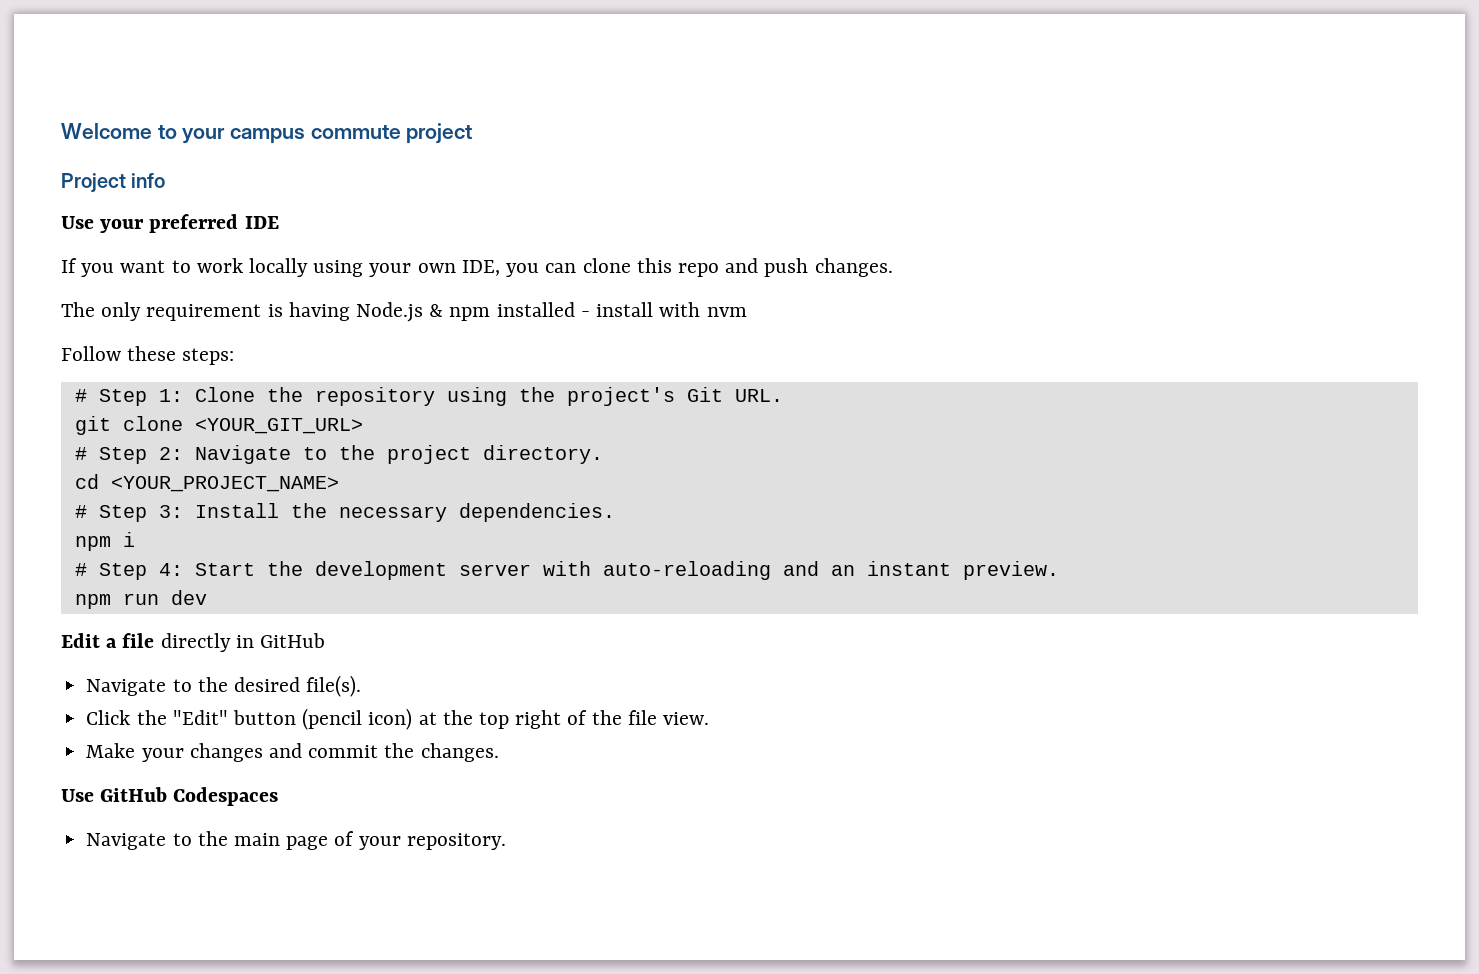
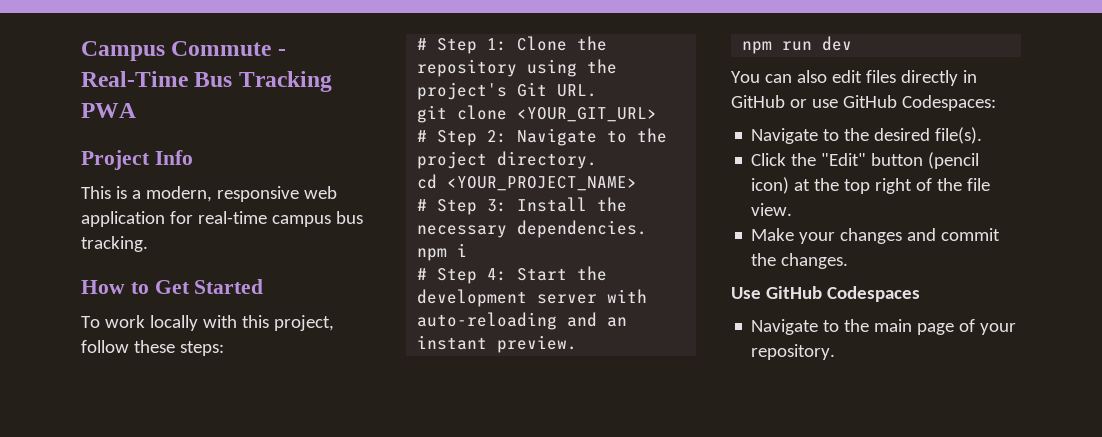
[61,123,473,144] [61,173,166,193] [61,214,279,233] [61,258,893,277] [61,302,747,322] [61,346,121,361] Welcome to your campus commute project // Project info // Use your preferred IDE // If you want to work locally using your own IDE, you can clone this repo and push changes. // The only requirement is having Node.js & npm installed - install with nvm // Follow -> [81,41,286,61] [81,71,332,92] [81,103,136,118] [81,150,193,170] [81,186,337,202] [81,211,363,227] [81,236,148,252] [81,279,264,294] [81,315,334,331] [81,340,129,353] Campus Commute - Real-Time Bus Tracking PWA // Project Info // This is a modern, responsive web application for real-time campus bus tracking. // How to Get Started // To work locally with this project, follow
[61,633,155,648] Edit a file -> [731,70,896,83] You can also edit files
(326, 640) none -> [789,95,996,111] or use GitHub Codespaces:

